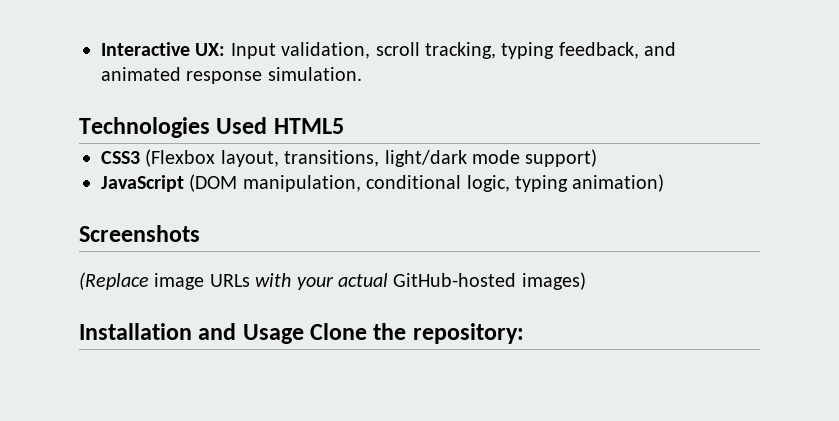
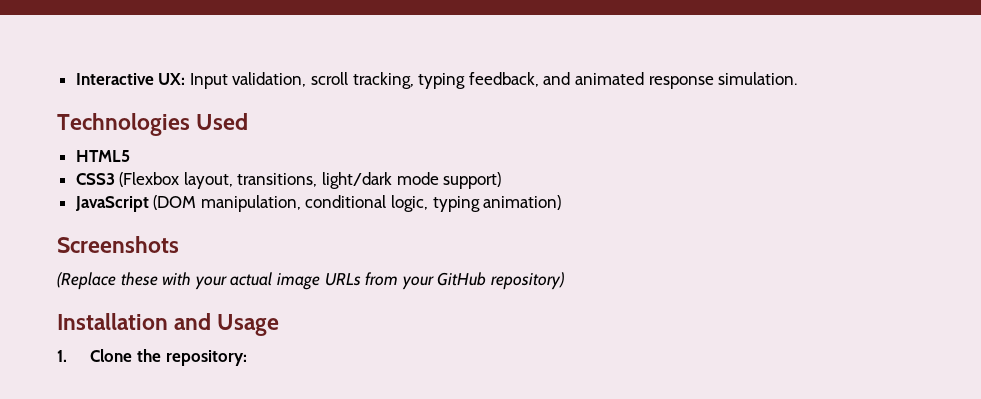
(268, 125) none -> (249, 121) //
[154,273,250,290] image URLs -> [120,272,158,286] these
[393,272,586,290] GitHub-hosted images) -> [276,272,564,290] image URLs from your GitHub repository)
(304, 334) none -> [57,350,67,362] // 1.

